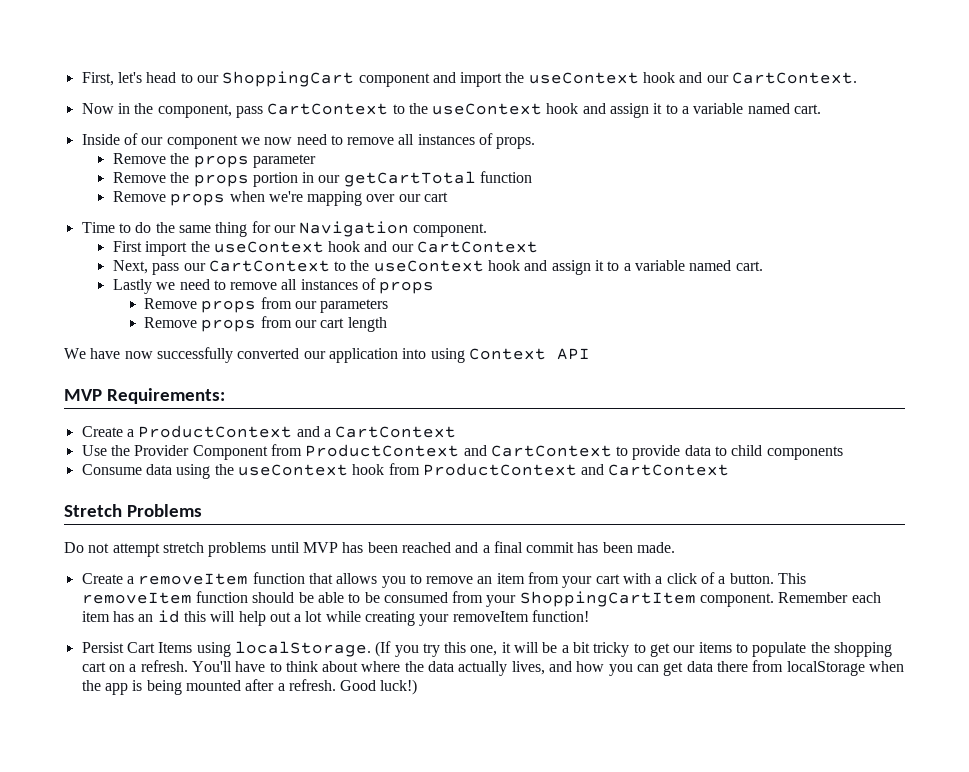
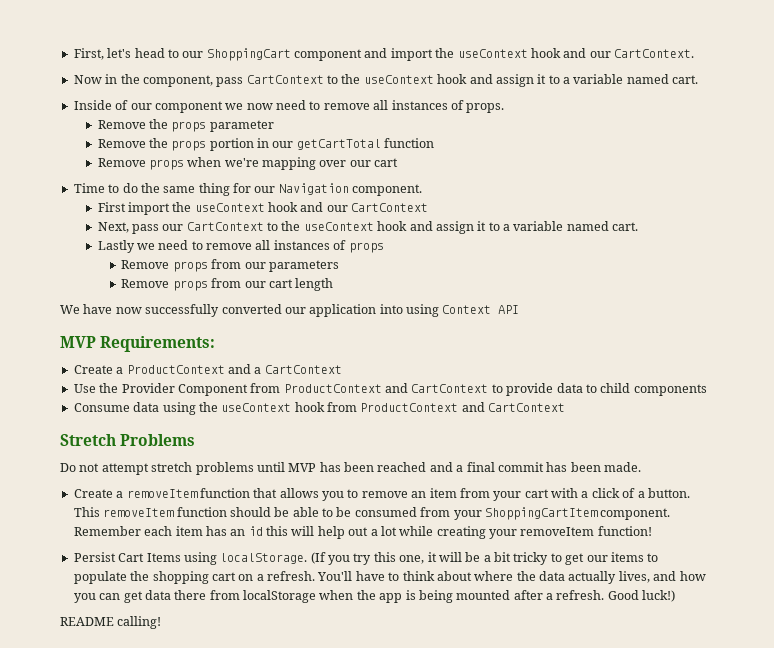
(418, 687) none -> [60,616,162,629] // README calling!

